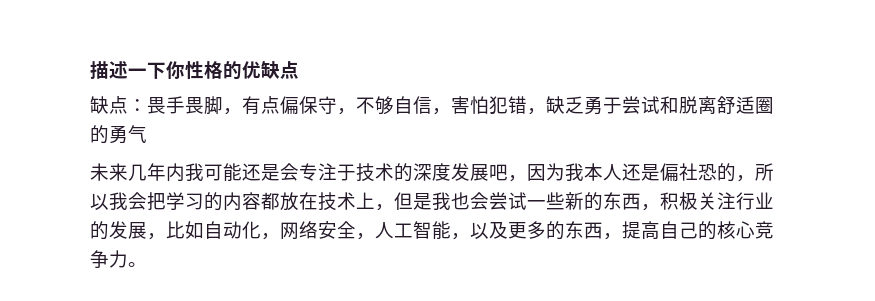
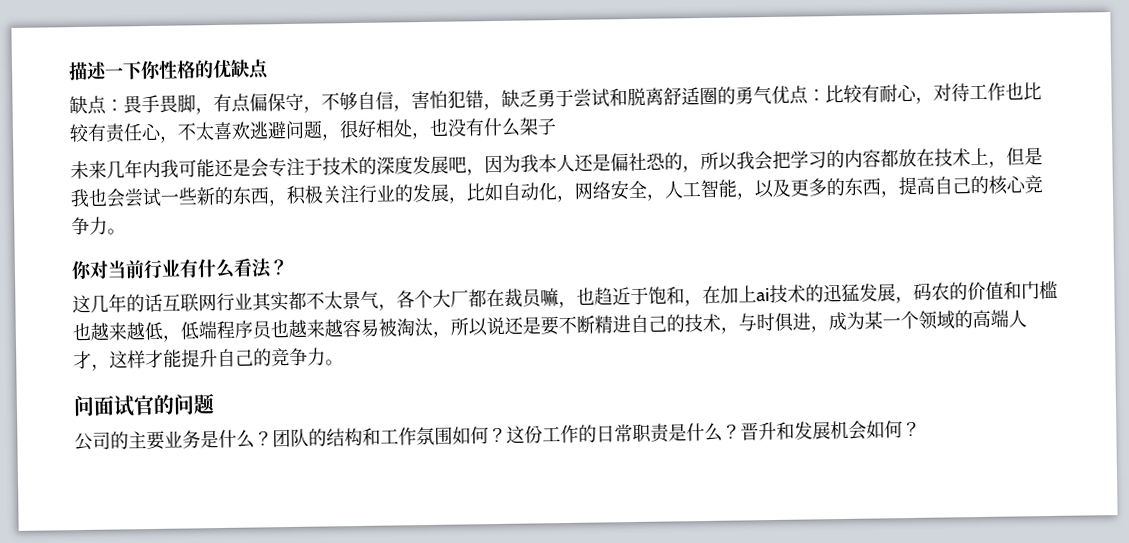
(147, 134) none -> [771,82,1042,105] [69,117,557,143] 优点：比较有耐心，对待工作也比较有责任心，不太喜欢逃避问题，很好相处，也没有什么架子
(147, 264) none -> [71,258,289,280] [72,280,1058,314] [72,309,1027,342] [73,347,344,371] [73,393,215,417] [74,420,921,452] // 你对当前行业有什么看法？ // 这几年的话互联网行业其实都不太景气，各个大厂都在裁员嘛，也趋近于饱和，在加上ai技术的迅猛发展，码农的价值和门槛也越来越低，低端程序员也越来越容易被淘汰，所以说还是要不断精进自己的技术，与时俱进，成为某一个领域的高端人才，这样才能提升自己的竞争力。 // 问面试官的问题 // 公司的主要业务是什么？团队的结构和工作氛围如何？这份工作的日常职责是什么？晋升和发展机会如何？

